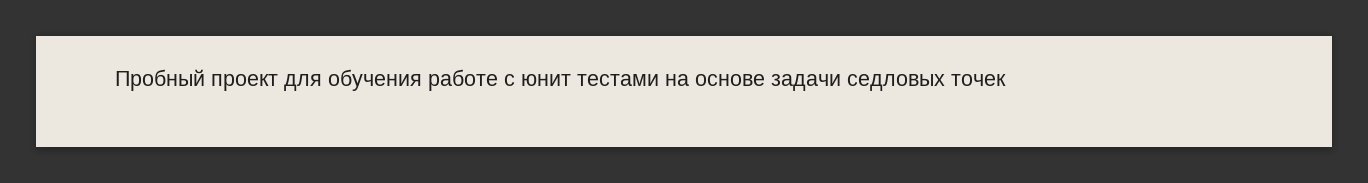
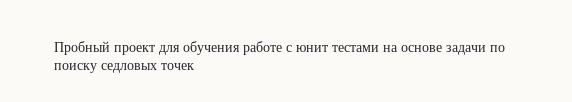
(841, 82) none -> [490,45,505,52] [54,63,97,73] по поиску

